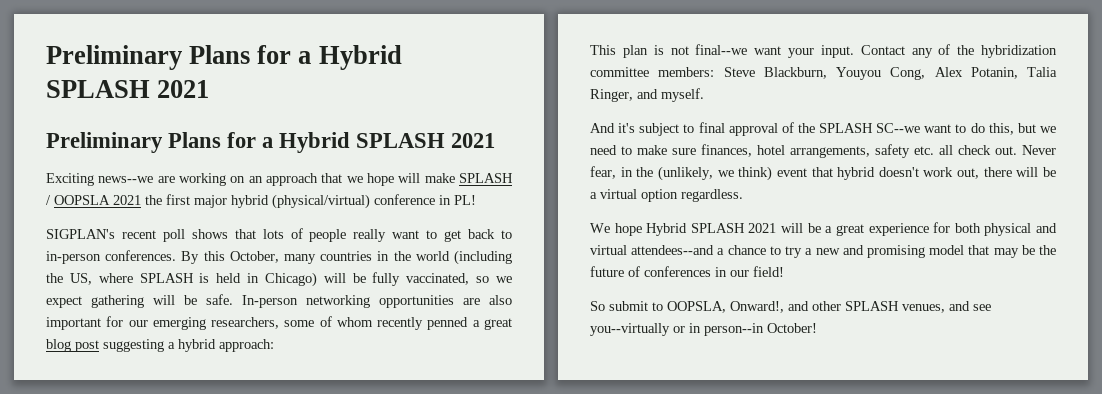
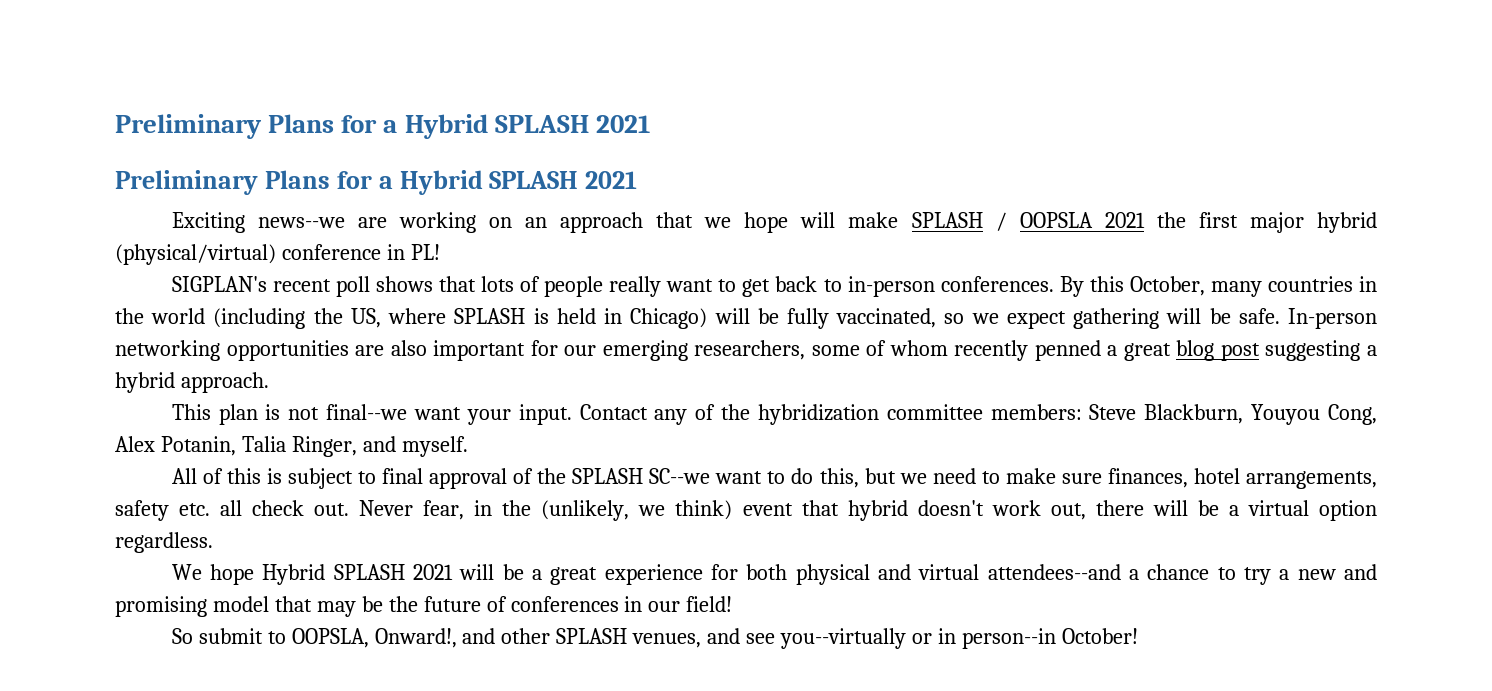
[219,339,274,352] approach: -> [180,372,269,393] approach.
[590,123,636,133] And it's -> [171,468,282,484] All of this is

